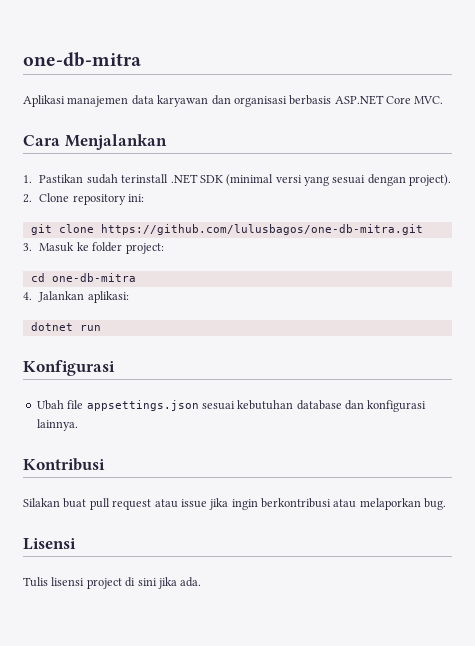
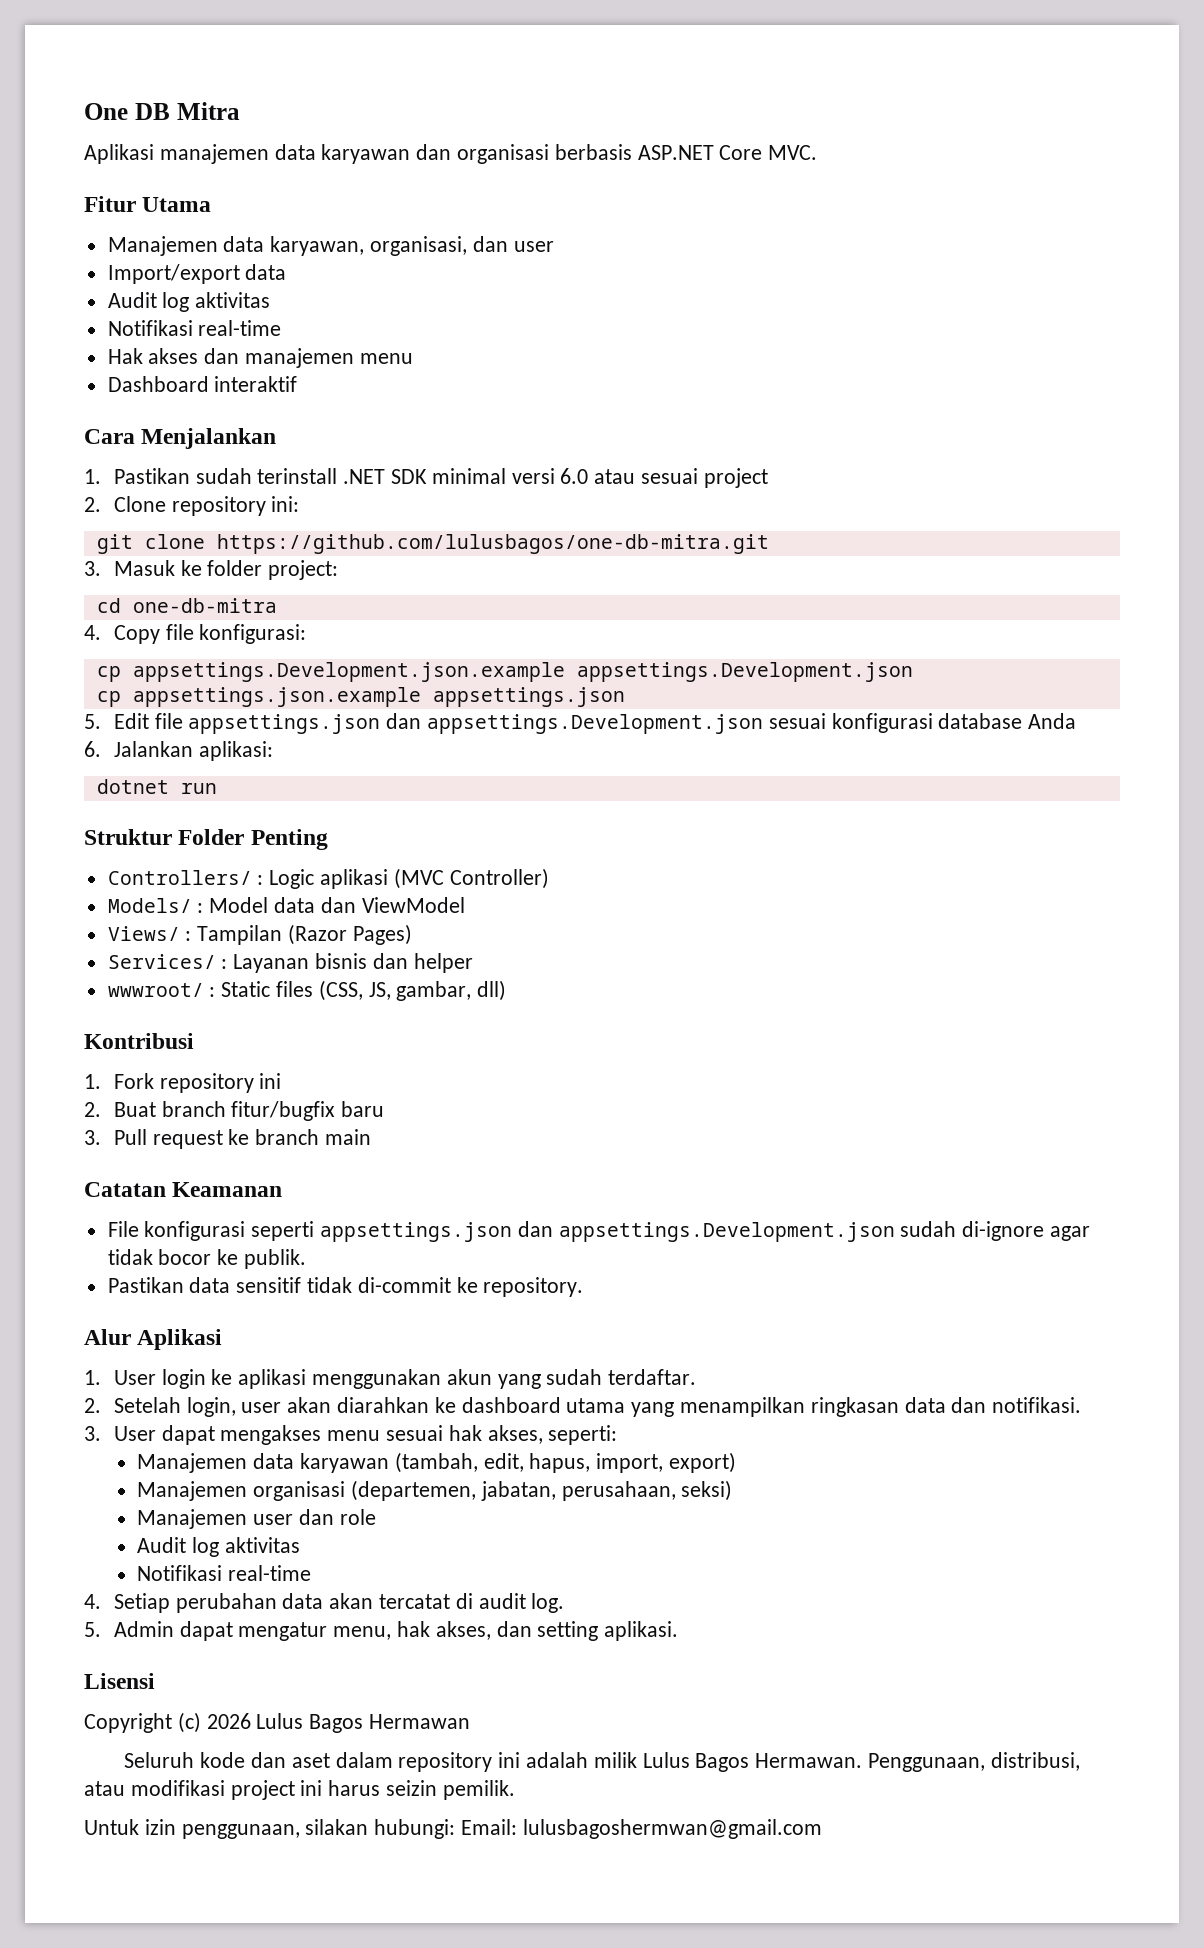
[23,52,141,67] one-db-mitra -> [84,102,240,120] One DB Mitra
(444, 100) none -> [84,196,212,212] [107,236,554,256] [107,264,287,284] [107,292,271,312] [107,320,282,336] [107,348,413,368] [107,376,298,392] // Fitur Utama // Manajemen data karyawan, organisasi, dan user // Import/export data // Audit log aktivitas // Notifikasi real-time // Hak akses dan manajemen menu // Dashboard interaktif
[226,174,452,186] (minimal versi yang sesuai dengan project). -> [431,468,768,488] minimal versi 6.0 atau sesuai project
[38,291,129,303] [30,322,101,331] [23,360,115,376] [36,400,427,412] [36,419,78,431] [23,458,105,471] [23,498,447,510] [23,538,76,550] [23,577,202,589] Jalankan aplikasi: // dotnet run // Konfigurasi // Ubah file appsettings.json sesuai kebutuhan database dan konfigurasi lainnya. // Kontribusi // Silakan buat pull request atau issue jika ingin berkontribusi atau melaporkan bug. // Lisensi // Tulis lisensi project di sini jika ada. -> [113,624,307,644] [96,662,913,682] [96,687,625,707] [84,713,1077,734] [84,741,273,761] [96,779,217,794] [84,829,328,850] [107,868,549,889] [107,897,465,913] [107,924,412,945] [107,953,473,973] [107,980,507,1001] [84,1033,194,1049] [84,1073,282,1093] [84,1101,385,1121] [84,1129,371,1149] [84,1182,283,1197] [107,1221,1091,1242] [107,1249,307,1269] [107,1277,584,1297] [84,1329,223,1350] [84,1369,697,1389] [84,1397,1082,1417] [84,1425,618,1445] [137,1452,736,1473] [137,1480,733,1501] [137,1509,376,1529] [137,1537,300,1557] [137,1565,312,1581] [84,1593,565,1613] [84,1621,679,1641] [84,1673,155,1689] [84,1712,471,1733] [124,1752,1080,1772] [84,1780,515,1800] [84,1819,822,1839] Copy file konfigurasi: // cp appsettings.Development.json.example appsettings.Development.json // cp appsettings.json.example appsettings.json // 5. Edit file appsettings.json dan appsettings.Development.json sesuai konfigurasi database Anda // 6. Jalankan aplikasi: // dotnet run // Struktur Folder Penting // Controllers/ : Logic aplikasi (MVC Controller) // Models/ : Model data dan ViewModel // Views/ : Tampilan (Razor Pages) // Services/ : Layanan bisnis dan helper // wwwroot/ : Static files (CSS, JS, gambar, dll) // Kontribusi // 1. Fork repository ini // 2. Buat branch fitur/bugfix baru // 3. Pull request ke branch main // Catatan Keamanan // File konfigurasi seperti appsettings.json dan appsettings.Development.json sudah di-ignore agar tidak bocor ke publik. // Pastikan data sensitif tidak di-commit ke repository. // Alur Aplikasi // 1. User login ke aplikasi menggunakan akun yang sudah terdaftar. // 2. Setelah login, user akan diarahkan ke dashboard utama yang menampilkan ringkasan data dan notifikasi. // 3. User dapat mengakses menu sesuai hak akses, seperti: // Manajemen data karyawan (tambah, edit, hapus, import, export) // Manajemen organisasi (departemen, jabatan, perusahaan, seksi) // Manajemen user dan role // Audit log aktivitas // Notifikasi real-time // 4. Setiap perubahan data akan tercatat di audit log. // 5. Admin dapat mengatur menu, hak akses, dan setting aplikasi. // Lisensi // Copyright (c) 2026 Lulus Bagos Hermawan // Seluruh kode dan aset dalam repository ini adalah milik Lulus Bagos Hermawan. Penggunaan, distribusi, atau modifikasi project ini harus seizin pemilik. // Untuk izin penggunaan, silakan hubungi: Email: lulusbagoshermwan@gmail.com

